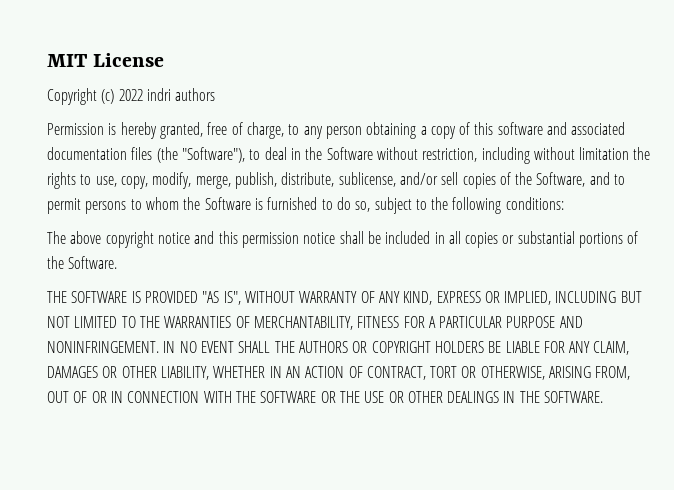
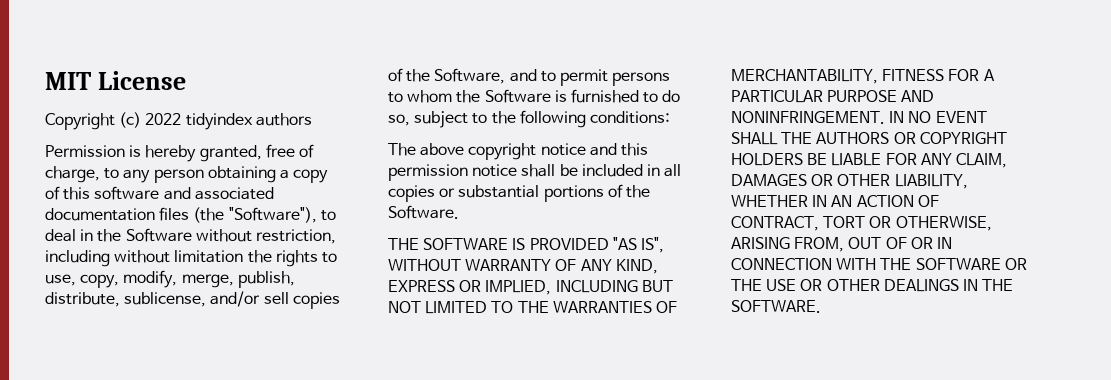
[146,88,171,101] indri -> [185,113,253,130] tidyindex

